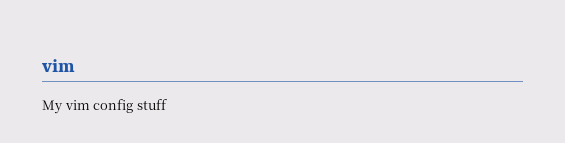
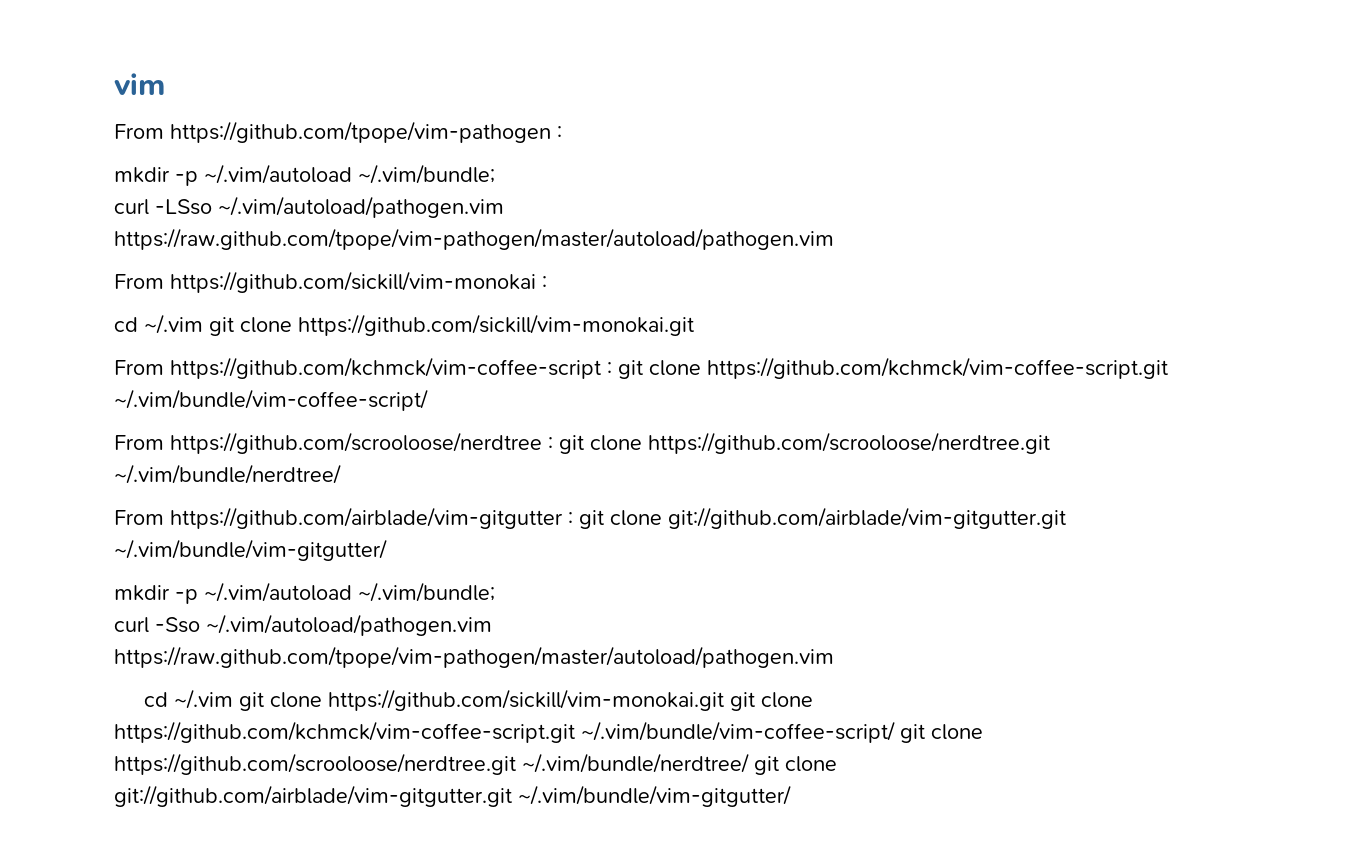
[42,99,167,114] My vim config stuff -> [114,121,562,143] [114,164,495,186] [114,196,504,218] [114,228,834,250] [114,271,547,293] [114,314,694,336] [114,357,1168,379] [114,389,428,411] [114,432,1050,454] [114,464,341,484] [114,507,1066,529] [114,539,387,561] [114,582,495,604] [114,614,492,636] [114,646,834,668] [144,689,814,711] [114,721,983,743] [114,753,837,775] [114,785,791,807] From https://github.com/tpope/vim-pathogen : // mkdir -p ~/.vim/autoload ~/.vim/bundle; // curl -LSso ~/.vim/autoload/pathogen.vim // https://raw.github.com/tpope/vim-pathogen/master/autoload/pathogen.vim // From https://github.com/sickill/vim-monokai : // cd ~/.vim git clone https://github.com/sickill/vim-monokai.git // From https://github.com/kchmck/vim-coffee-script : git clone https://github.com/kchmck/vim-coffee-script.git ~/.vim/bundle/vim-coffee-script/ // From https://github.com/scrooloose/nerdtree : git clone https://github.com/scrooloose/nerdtree.git ~/.vim/bundle/nerdtree/ // From https://github.com/airblade/vim-gitgutter : git clone git://github.com/airblade/vim-gitgutter.git ~/.vim/bundle/vim-gitgutter/ // mkdir -p ~/.vim/autoload ~/.vim/bundle; // curl -Sso ~/.vim/autoload/pathogen.vim // https://raw.github.com/tpope/vim-pathogen/master/autoload/pathogen.vim // cd ~/.vim git clone https://github.com/sickill/vim-monokai.git git clone https://github.com/kchmck/vim-coffee-script.git ~/.vim/bundle/vim-coffee-script/ git clone https://github.com/scrooloose/nerdtree.git ~/.vim/bundle/nerdtree/ git clone git://github.com/airblade/vim-gitgutter.git ~/.vim/bundle/vim-gitgutter/

